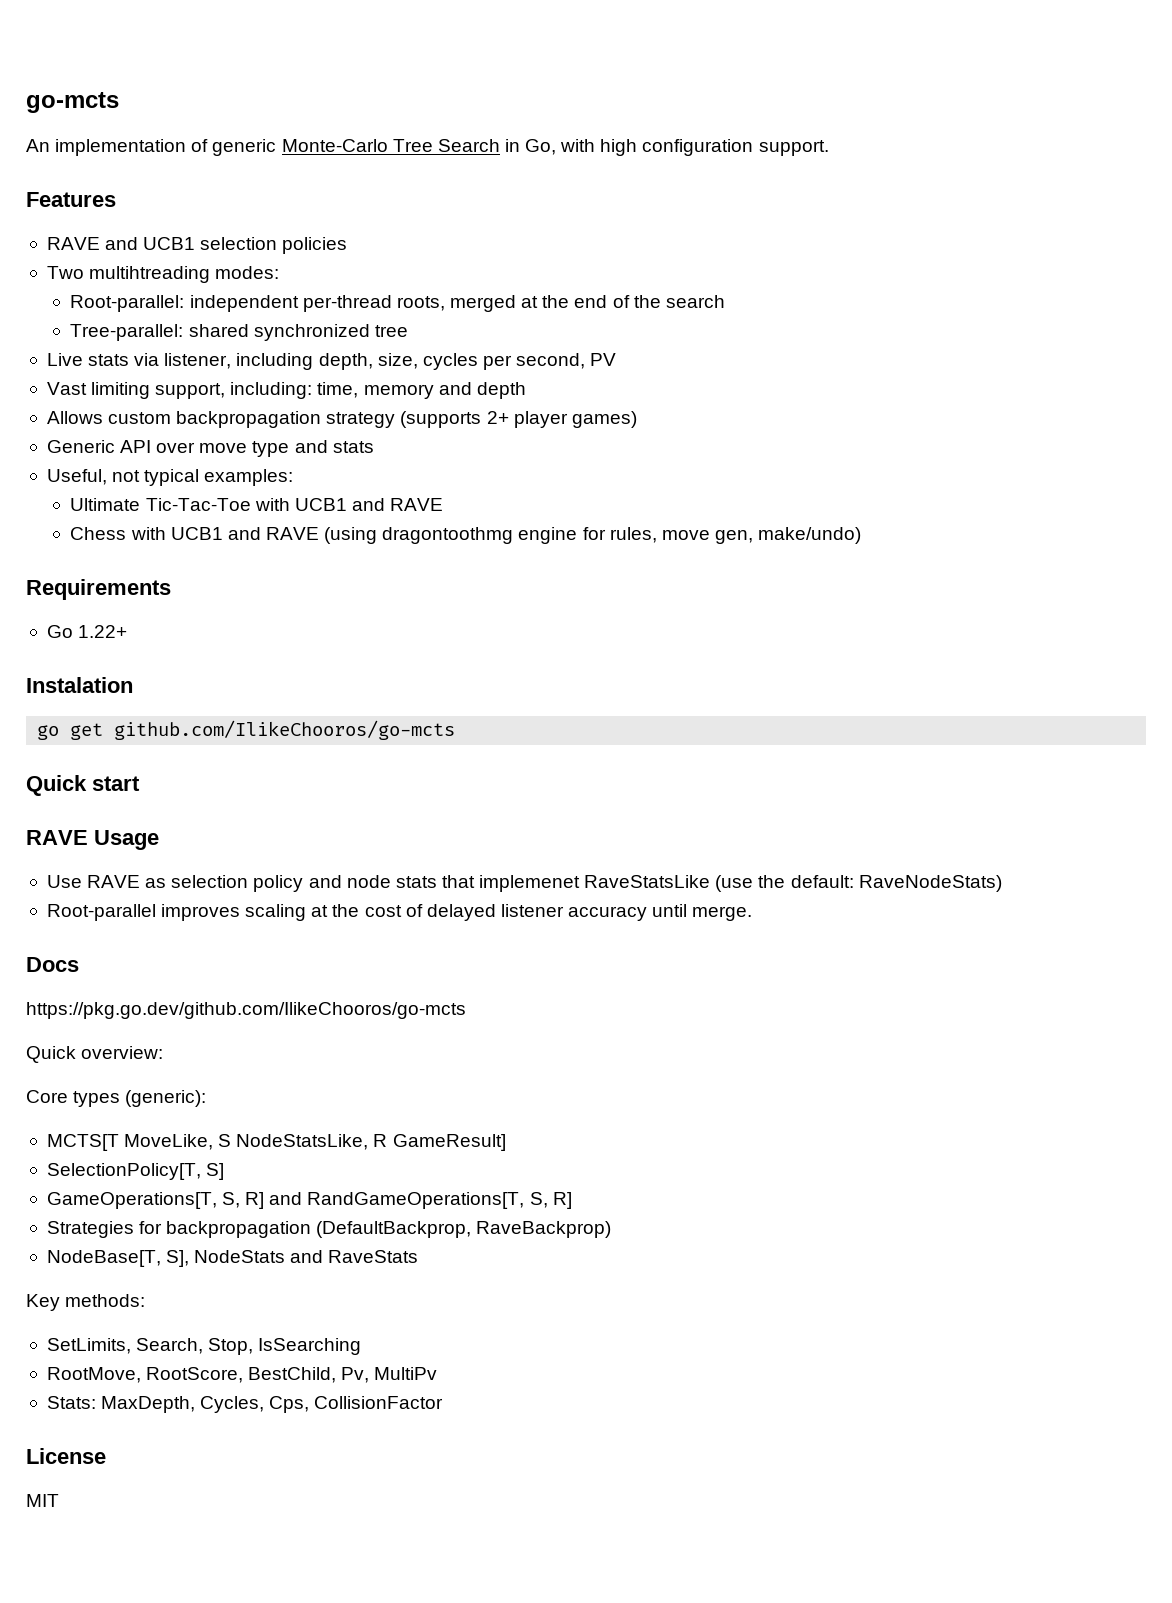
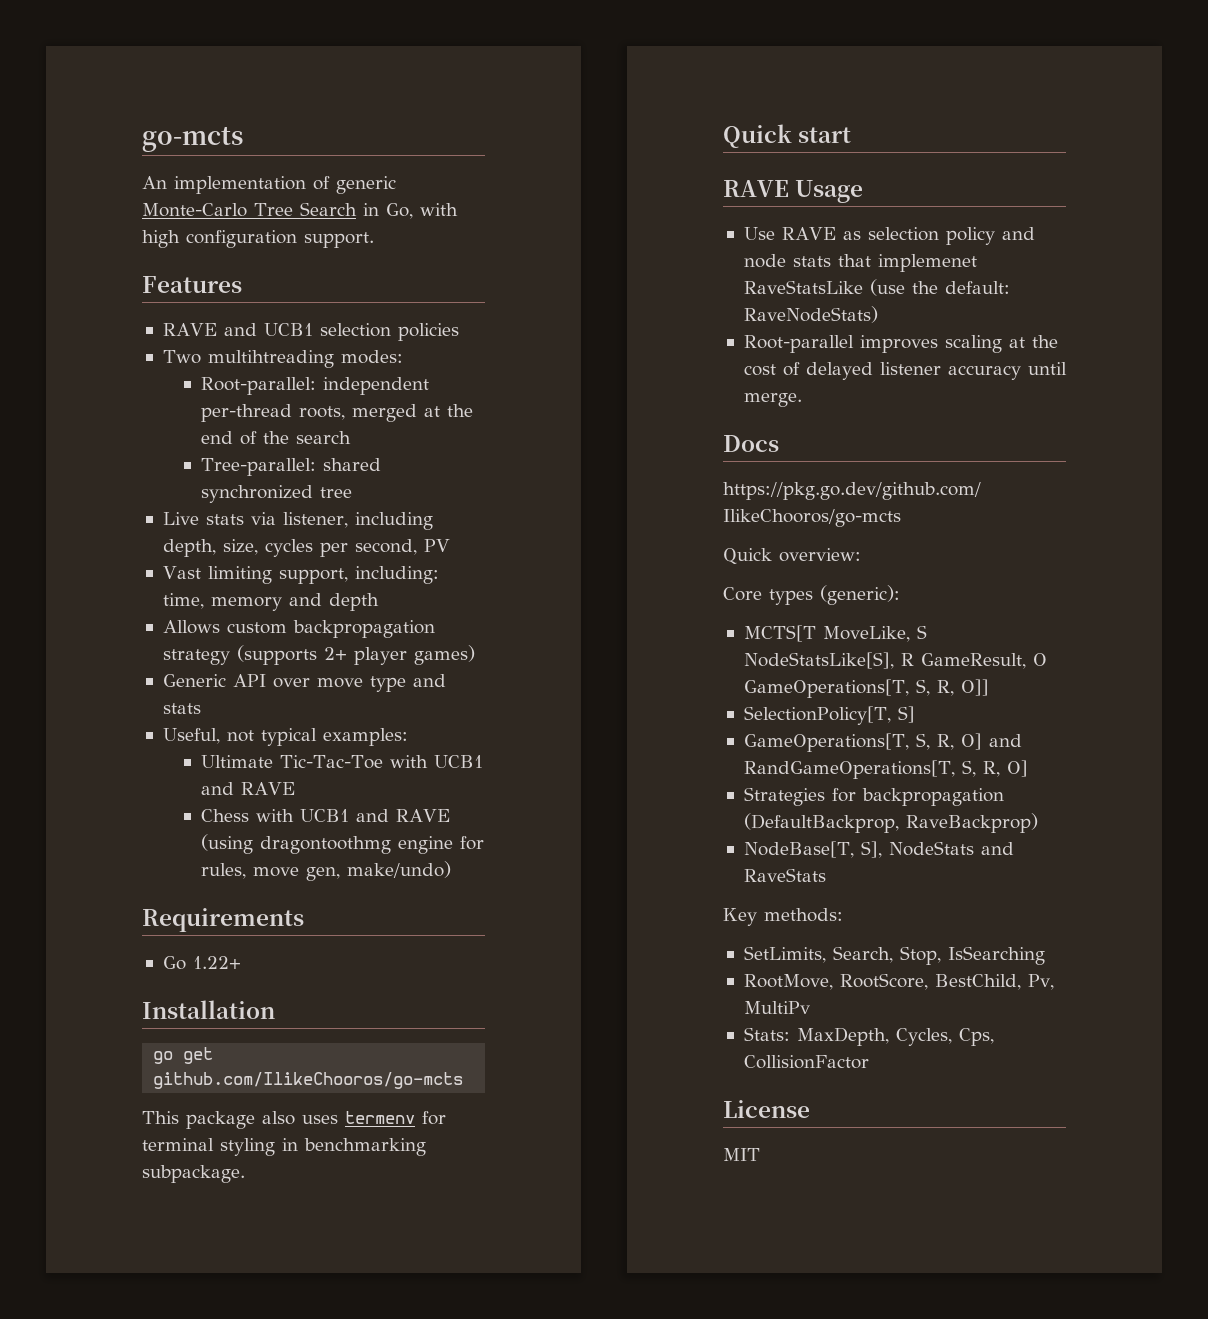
[26,677,133,693] Instalation -> [142,1000,275,1019] Installation
(456, 730) none -> [142,1111,446,1129] [142,1138,426,1156] [142,1165,245,1183] // This package also uses termenv for terminal styling in benchmarking subpackage.
[236,1134,506,1151] NodeStatsLike, R GameResult] -> [743,652,1047,669] [743,679,989,698] NodeStatsLike[S], R GameResult, O GameOperations[T, S, R, O]]
[245,1192,265,1209] R] -> [936,733,982,750] R, O]
[552,1192,572,1209] R] -> [982,760,1028,777] R, O]

